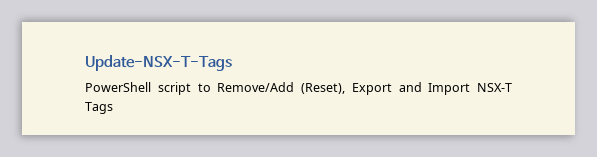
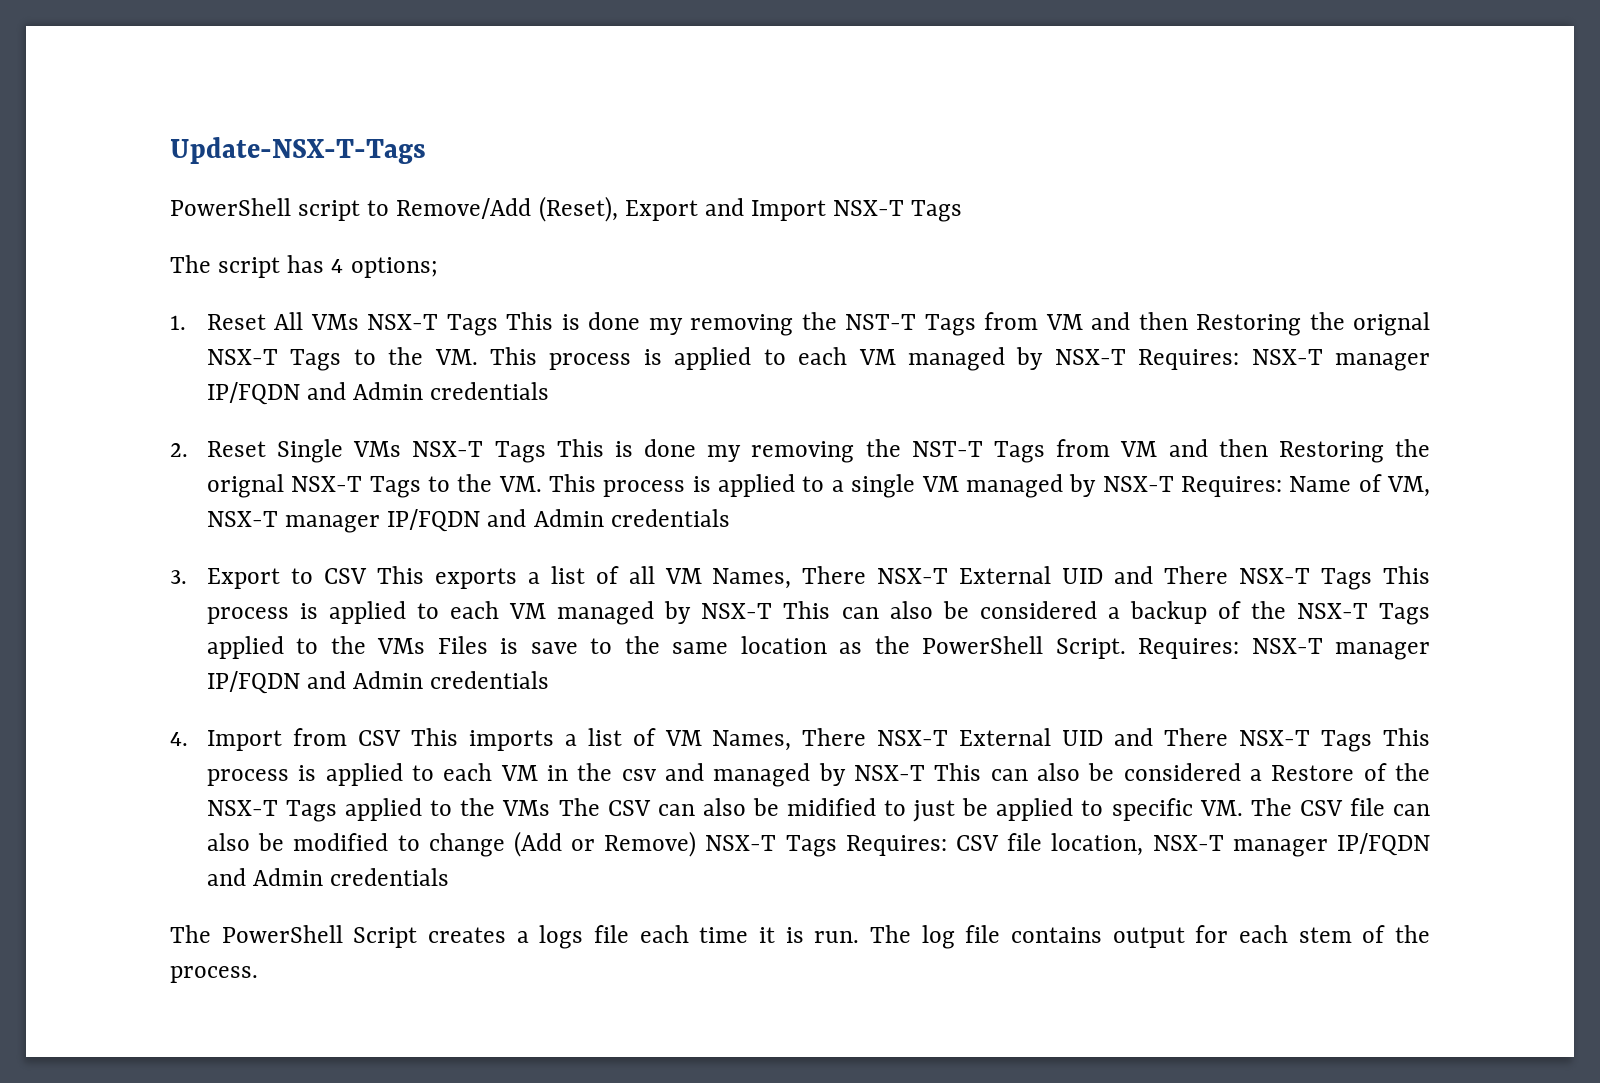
(113, 108) none -> [170,255,438,278] [170,312,1431,336] [206,347,1430,371] [206,382,550,405] [170,439,1431,463] [206,474,1431,498] [206,509,730,533] [170,566,1430,590] [206,601,1430,625] [206,636,1431,660] [206,671,550,694] [170,728,1430,752] [206,763,1430,787] [206,798,1430,822] [206,831,1430,857] [206,868,450,886] [170,925,1430,949] [170,966,258,983] // The script has 4 options; // 1. Reset All VMs NSX-T Tags This is done my removing the NST-T Tags from VM and then Restoring the orignal NSX-T Tags to the VM. This process is applied to each VM managed by NSX-T Requires: NSX-T manager IP/FQDN and Admin credentials // 2. Reset Single VMs NSX-T Tags This is done my removing the NST-T Tags from VM and then Restoring the orignal NSX-T Tags to the VM. This process is applied to a single VM managed by NSX-T Requires: Name of VM, NSX-T manager IP/FQDN and Admin credentials // 3. Export to CSV This exports a list of all VM Names, There NSX-T External UID and There NSX-T Tags This process is applied to each VM managed by NSX-T This can also be considered a backup of the NSX-T Tags applied to the VMs Files is save to the same location as the PowerShell Script. Requires: NSX-T manager IP/FQDN and Admin credentials // 4. Import from CSV This imports a list of VM Names, There NSX-T External UID and There NSX-T Tags This process is applied to each VM in the csv and managed by NSX-T This can also be considered a Restore of the NSX-T Tags applied to the VMs The CSV can also be midified to just be applied to specific VM. The CSV file can also be modified to change (Add or Remove) NSX-T Tags Requires: CSV file location, NSX-T manager IP/FQDN and Admin credentials // The PowerShell Script creates a logs file each time it is run. The log file contains output for each stem of the process.

